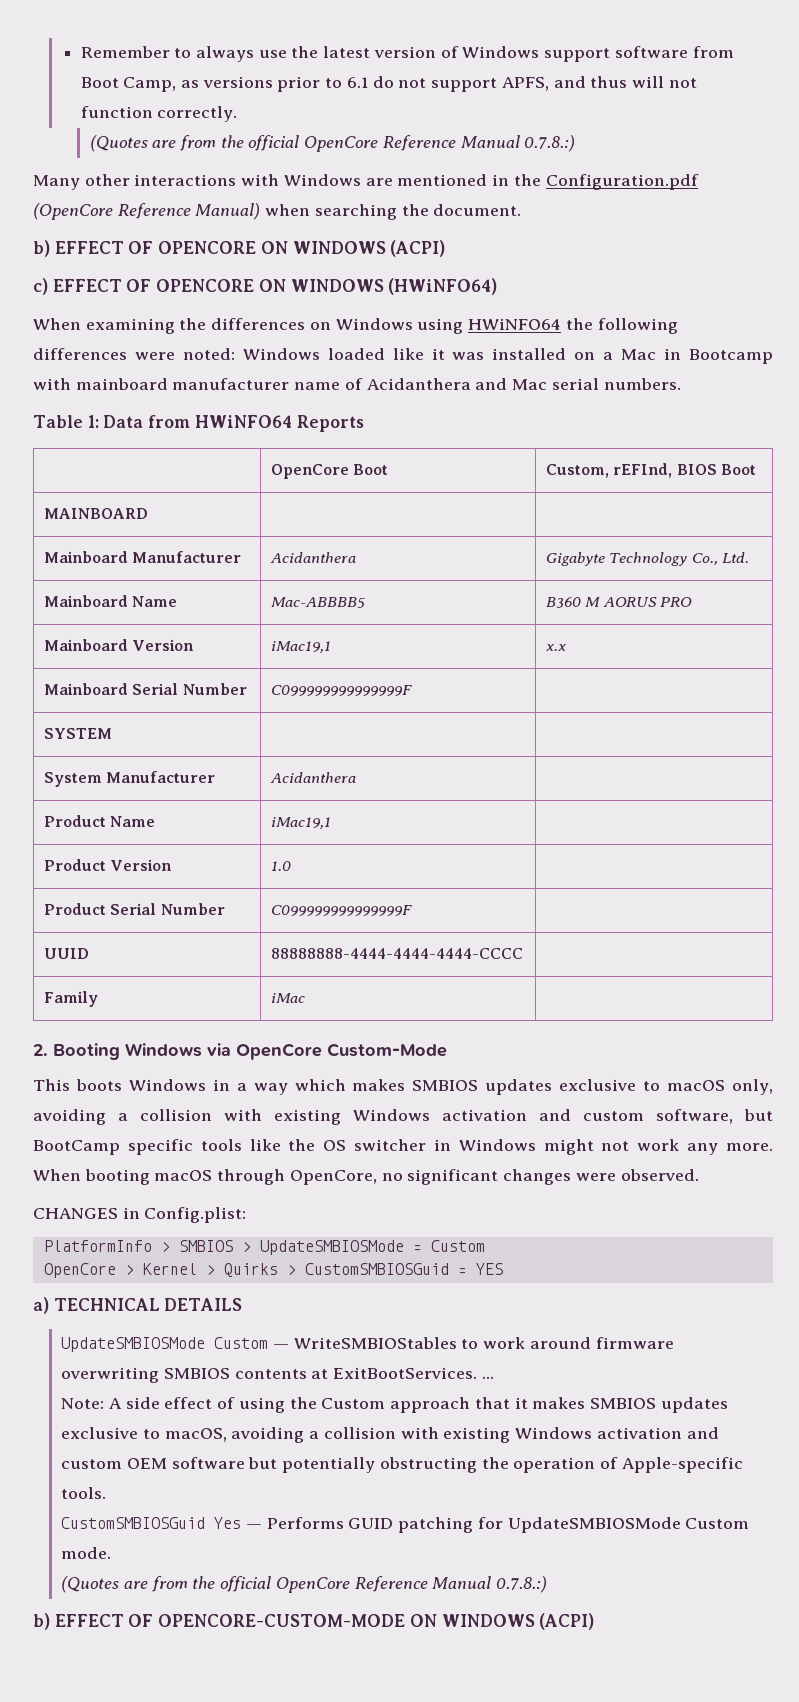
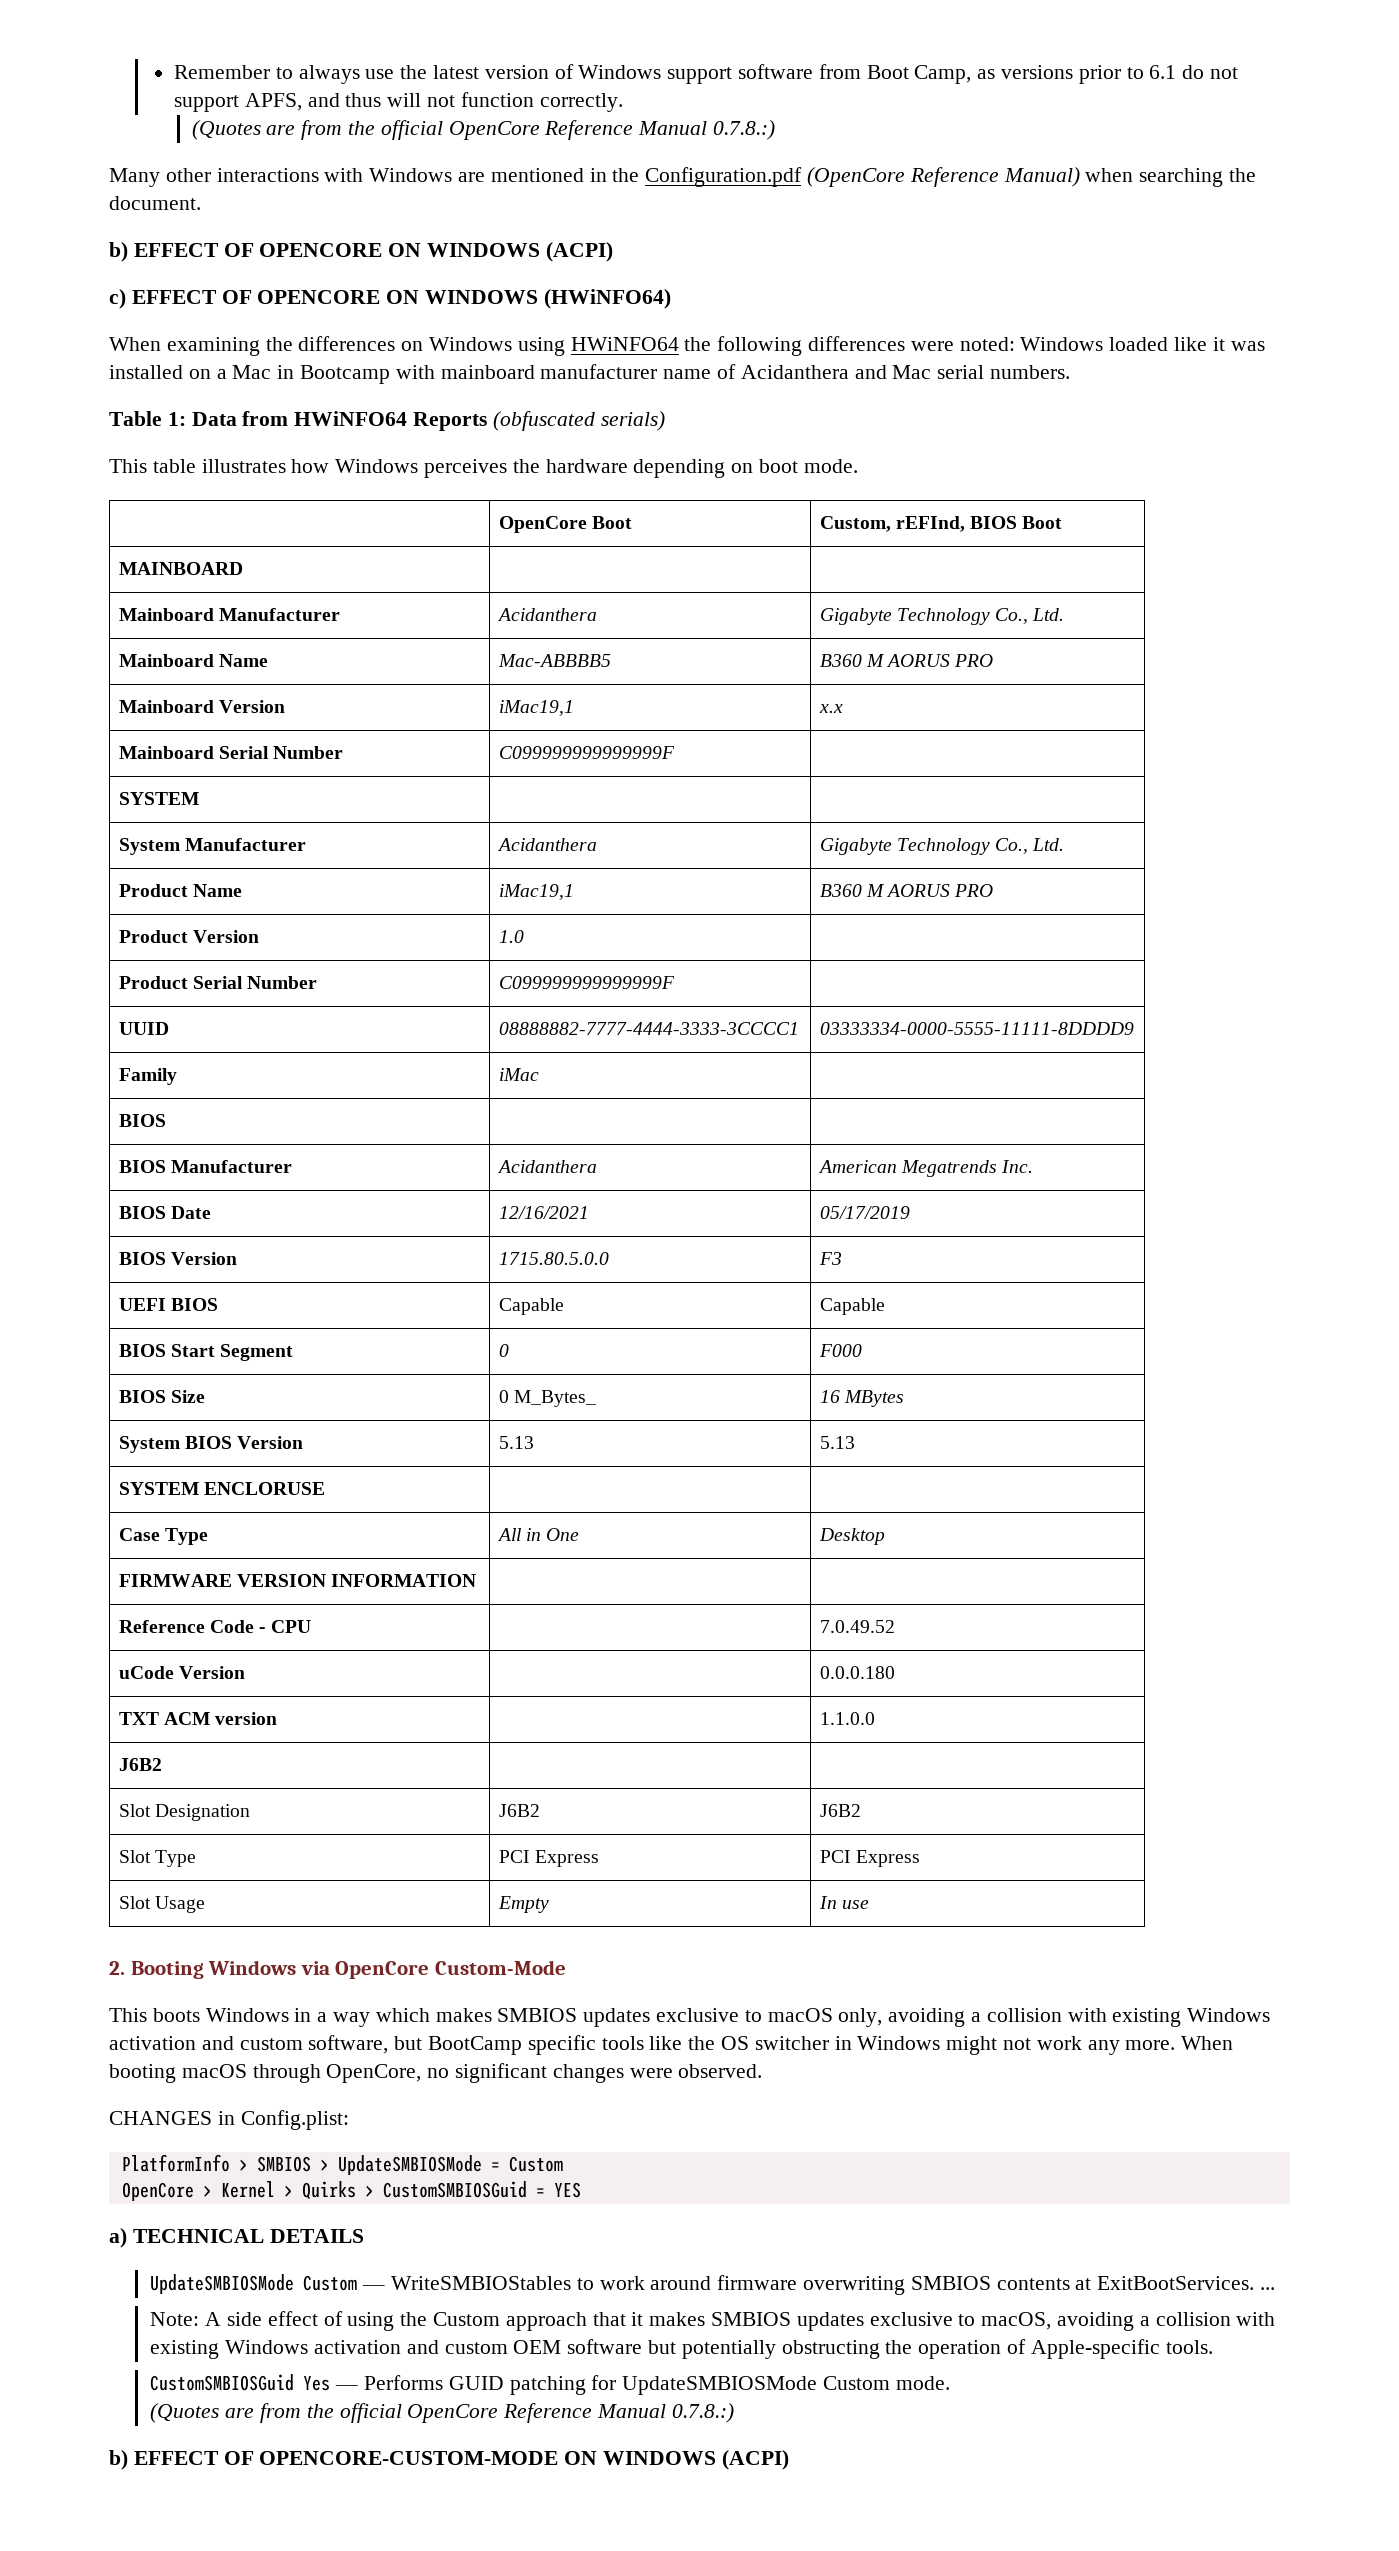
(364, 423) none -> [492,411,665,431] [109,459,858,478] (obfuscated serials) // This table illustrates how Windows perceives the hardware depending on boot mode.
(356, 777) none -> [819,838,1065,855] Gigabyte Technology Co., Ltd.
(331, 823) none -> [819,884,994,897] B360 M AORUS PRO
[270,948,523,959] 88888888-4444-4444-4444-CCCC | -> [498,1022,799,1035] [819,1022,1134,1035] 08888882-7777-4444-3333-3CCCC1 | 03333334-0000-5555-11111-8DDDD9
(305, 998) none -> [118,1114,166,1127] [118,1160,292,1173] [496,1160,597,1173] [817,1160,1034,1177] [118,1206,211,1219] [498,1206,589,1219] [819,1206,910,1219] [118,1252,237,1265] [498,1252,609,1265] [818,1252,842,1265] [118,1298,218,1311] [498,1298,564,1315] [819,1298,885,1315] [118,1344,294,1361] [498,1344,509,1357] [818,1344,862,1357] [118,1390,205,1403] [498,1390,596,1407] [819,1390,904,1407] [118,1436,304,1453] [498,1436,534,1449] [819,1436,855,1449] [118,1482,325,1495] [118,1528,208,1545] [496,1528,580,1541] [818,1528,885,1545] [118,1574,477,1587] [118,1620,312,1633] [819,1620,895,1633] [118,1666,245,1679] [819,1666,895,1679] [118,1712,278,1725] [819,1712,875,1725] [118,1758,162,1771] [118,1804,250,1821] [498,1804,540,1817] [819,1804,861,1817] [118,1850,196,1867] [498,1850,599,1867] [819,1850,920,1867] [118,1896,205,1913] [497,1896,549,1913] [818,1896,869,1909] // BIOS | | // BIOS Manufacturer | Acidanthera | American Megatrends Inc. // BIOS Date | 12/16/2021 | 05/17/2019 // BIOS Version | 1715.80.5.0.0 | F3 // UEFI BIOS | Capable | Capable // BIOS Start Segment | 0 | F000 // BIOS Size | 0 M_Bytes_ | 16 MBytes // System BIOS Version | 5.13 | 5.13 // SYSTEM ENCLORUSE | | // Case Type | All in One | Desktop // FIRMWARE VERSION INFORMATION | | // Reference Code - CPU | | 7.0.49.52 // uCode Version | | 0.0.0.180 // TXT ACM version | | 1.1.0.0 // J6B2 | | // Slot Designation | J6B2 | J6B2 // Slot Type | PCI Express | PCI Express // Slot Usage | Empty | In use

